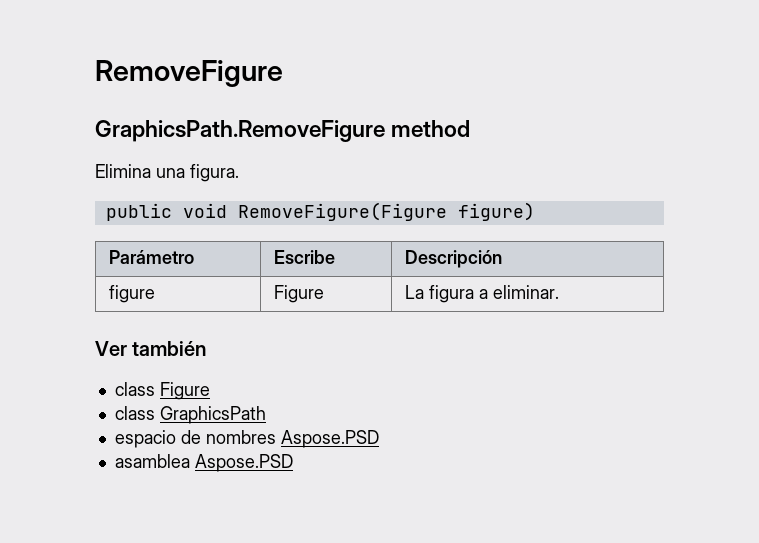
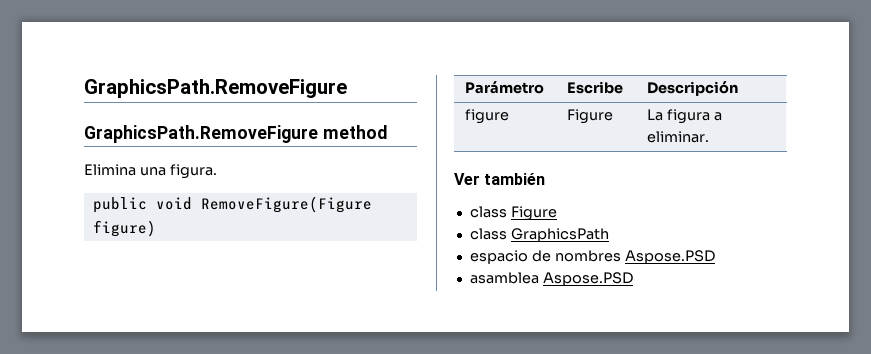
[95,60,283,87] RemoveFigure -> [84,79,347,98] GraphicsPath.RemoveFigure

